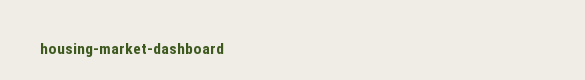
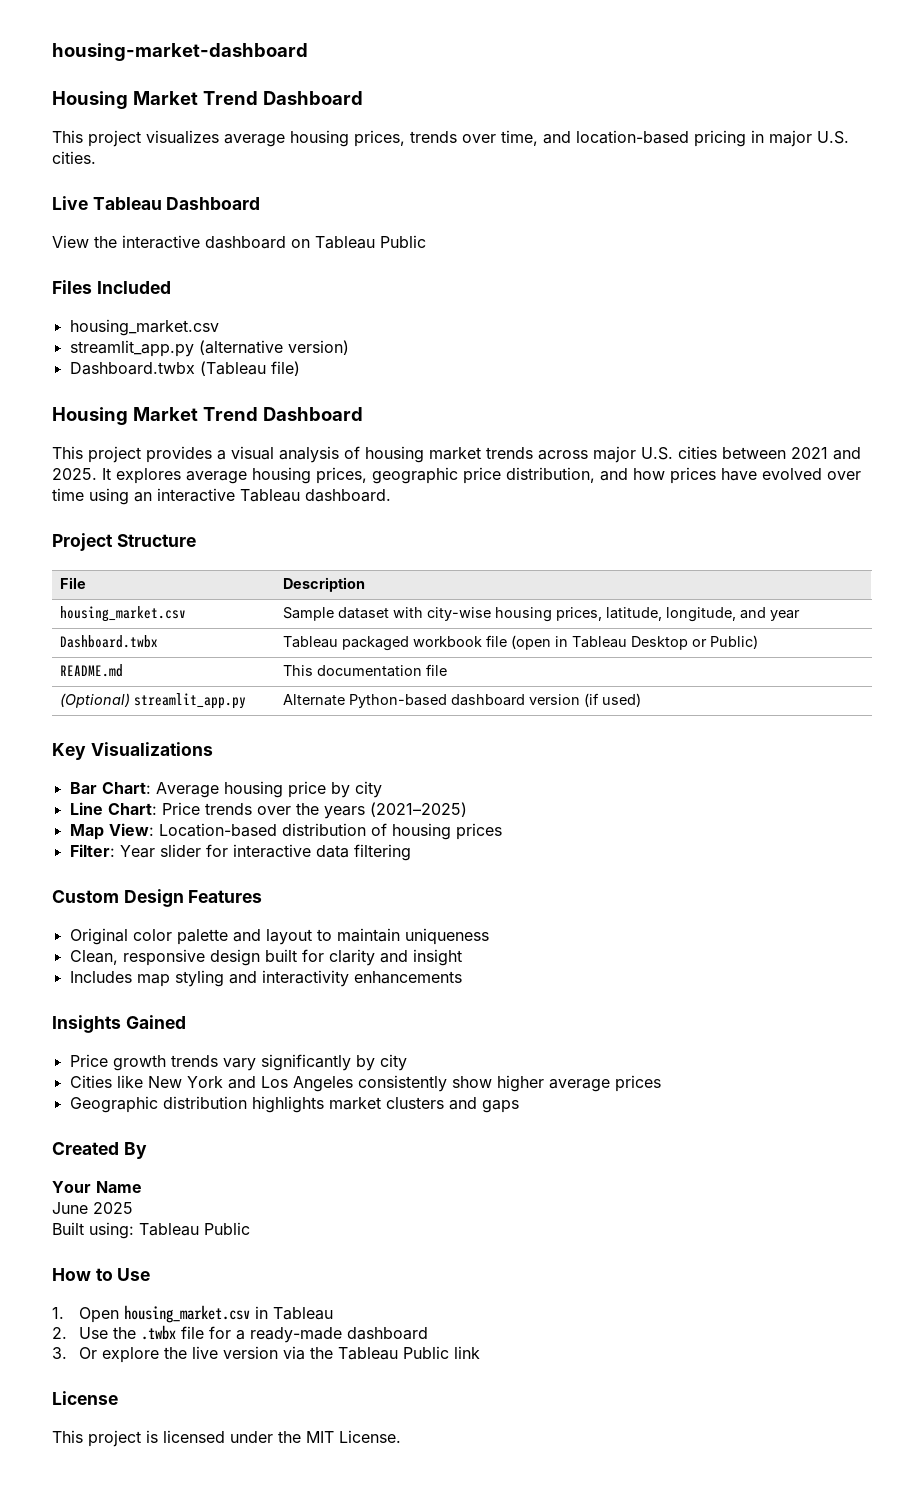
(224, 50) none -> [52,91,363,109] [52,130,849,147] [52,151,96,164] [52,196,261,210] [52,235,426,249] [52,280,171,294] [69,319,219,336] [69,340,349,357] [69,361,300,376] [52,407,363,425] [52,446,861,463] [52,467,861,484] [52,488,391,505] [52,533,196,551] [59,577,86,589] [282,577,365,592] [59,606,186,622] [282,607,800,622] [59,635,158,648] [282,635,758,651] [59,664,123,677] [282,664,447,677] [59,693,246,709] [282,693,641,708] [52,742,213,760] [69,781,382,798] [69,802,467,819] [69,823,502,840] [69,844,411,861] [52,889,263,907] [69,928,489,945] [69,949,462,966] [69,970,462,987] [52,1015,186,1033] [69,1054,407,1071] [69,1075,661,1092] [69,1096,519,1113] [52,1142,147,1159] [52,1181,142,1193] [52,1202,133,1214] [52,1222,250,1239] [52,1268,151,1281] [52,1305,334,1323] [52,1325,429,1343] [52,1346,481,1363] [52,1391,118,1405] [52,1430,401,1447] // Housing Market Trend Dashboard // This project visualizes average housing prices, trends over time, and location-based pricing in major U.S. cities. // Live Tableau Dashboard // View the interactive dashboard on Tableau Public // Files Included // housing_market.csv // streamlit_app.py (alternative version) // Dashboard.twbx (Tableau file) // Housing Market Trend Dashboard // This project provides a visual analysis of housing market trends across major U.S. cities between 2021 and 2025. It explores average housing prices, geographic price distribution, and how prices have evolved over time using an interactive Tableau dashboard. // Project Structure // File | Description // housing_market.csv | Sample dataset with city-wise housing prices, latitude, longitude, and year // Dashboard.twbx | Tableau packaged workbook file (open in Tableau Desktop or Public) // README.md | This documentation file // (Optional) streamlit_app.py | Alternate Python-based dashboard version (if used) // Key Visualizations // Bar Chart: Average housing price by city // Line Chart: Price trends over the years (2021–2025) // Map View: Location-based distribution of housing prices // Filter: Year slider for interactive data filtering // Custom Design Features // Original color palette and layout to maintain uniqueness // Clean, responsive design built for clarity and insight // Includes map styling and interactivity enhancements // Insights Gained // Price growth trends vary significantly by city // Cities like New York and Los Angeles consistently show higher average prices // Geographic distribution highlights market clusters and gaps // Created By // Your Name // June 2025 // Built using: Tableau Public // How to Use // 1. Open housing_market.csv in Tableau // 2. Use the .twbx file for a ready-made dashboard // 3. Or explore the live version via the Tableau Public link // License // This project is licensed under the MIT License.

